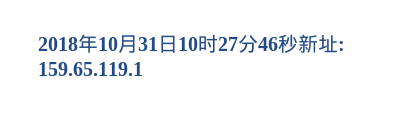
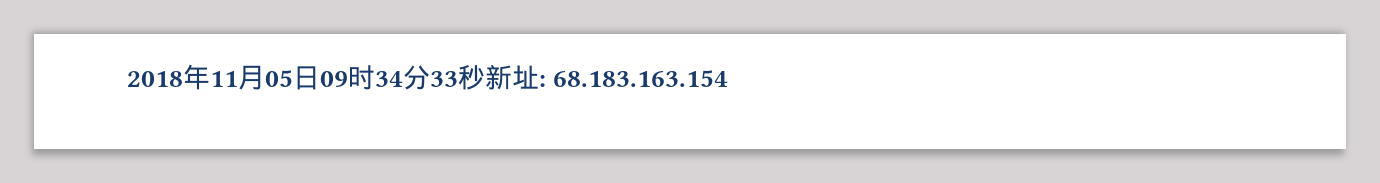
[98,34,278,53] 10月31日10时27分46 -> [210,65,458,90] 11月05日09时34分33
[38,62,143,76] 159.65.119.1 -> [553,70,729,87] 68.183.163.154

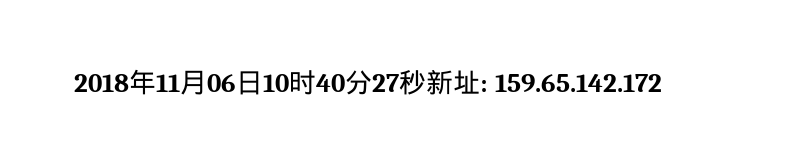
[265,65,458,90] 05日09时34分33 -> [207,70,400,95] 06日10时40分27
[553,70,729,87] 68.183.163.154 -> [495,74,663,92] 159.65.142.172

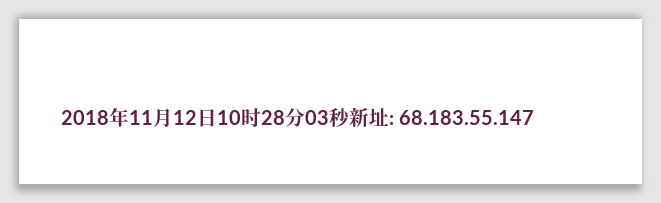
[207,74,236,92] 06 -> [173,110,197,125] 12
[316,70,400,95] 40分27 -> [261,108,329,127] 28分03
[495,74,663,92] 159.65.142.172 -> [399,110,535,125] 68.183.55.147

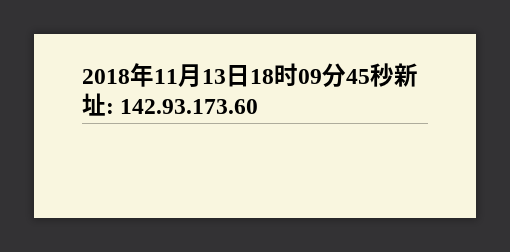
[173,108,329,127] 12日10时28分03 -> [202,63,370,87] 13日18时09分45
[399,110,535,125] 68.183.55.147 -> [120,99,259,114] 142.93.173.60

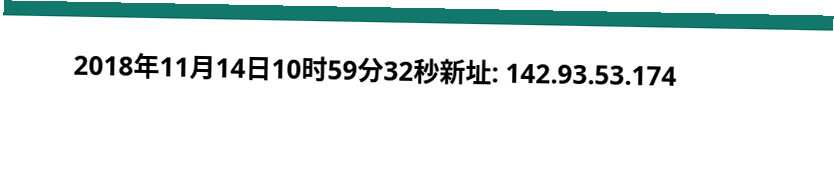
[202,63,370,87] 13日18时09分45 -> [215,55,414,84] 14日10时59分32
[120,99,259,114] 142.93.173.60 -> [505,63,678,86] 142.93.53.174

